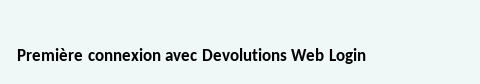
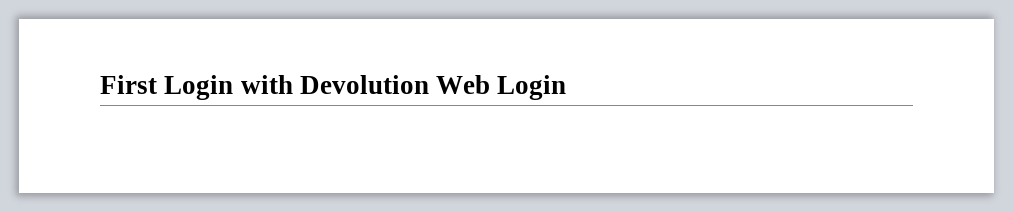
[17,48,287,61] Première connexion avec Devolutions -> [100,75,429,100] First Login with Devolution

